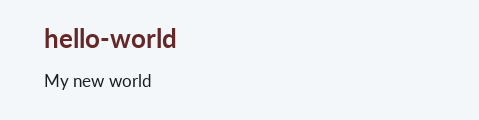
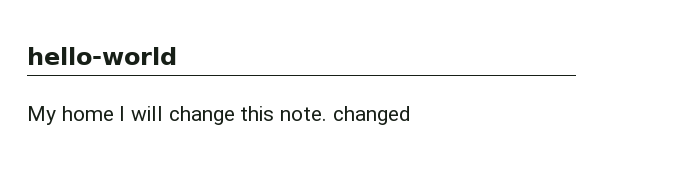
[73,74,152,87] new world -> [61,106,411,125] home I will change this note. changed

